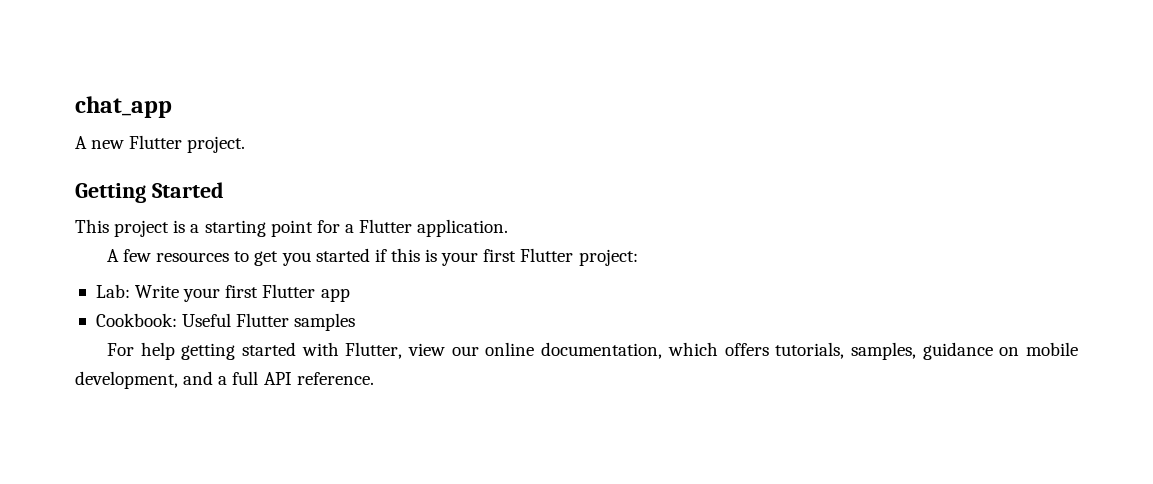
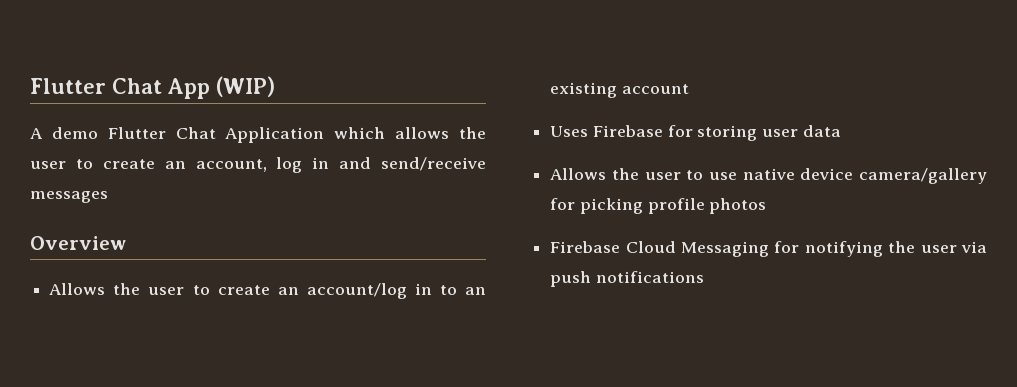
[75,96,172,118] [75,135,246,153] [75,182,224,203] [75,219,509,237] [106,248,638,266] [95,284,350,302] [95,313,356,331] [106,342,1078,360] [75,371,374,389] chat_app // A new Flutter project. // Getting Started // This project is a starting point for a Flutter application. // A few resources to get you started if this is your first Flutter project: // Lab: Write your first Flutter app // Cookbook: Useful Flutter samples // For help getting started with Flutter, view our online documentation, which offers tutorials, samples, guidance on mobile development, and a full API reference. -> [30,76,275,99] [30,127,486,143] [30,157,486,173] [30,191,108,203] [30,236,126,250] [49,283,486,299] [550,82,689,98] [550,125,841,141] [550,168,987,184] [550,198,767,214] [550,241,988,257] [550,271,704,287] Flutter Chat App (WIP) // A demo Flutter Chat Application which allows the user to create an account, log in and send/receive messages // Overview // Allows the user to create an account/log in to an existing account // Uses Firebase for storing user data // Allows the user to use native device camera/gallery for picking profile photos // Firebase Cloud Messaging for notifying the user via push notifications

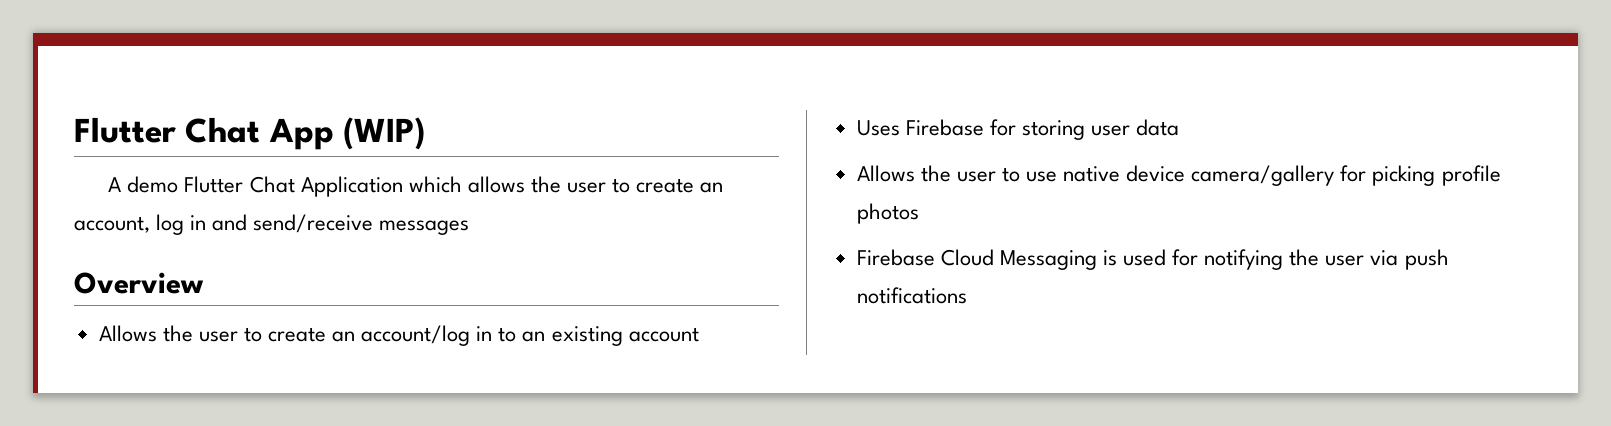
(770, 249) none -> [1102,249,1167,266] is used

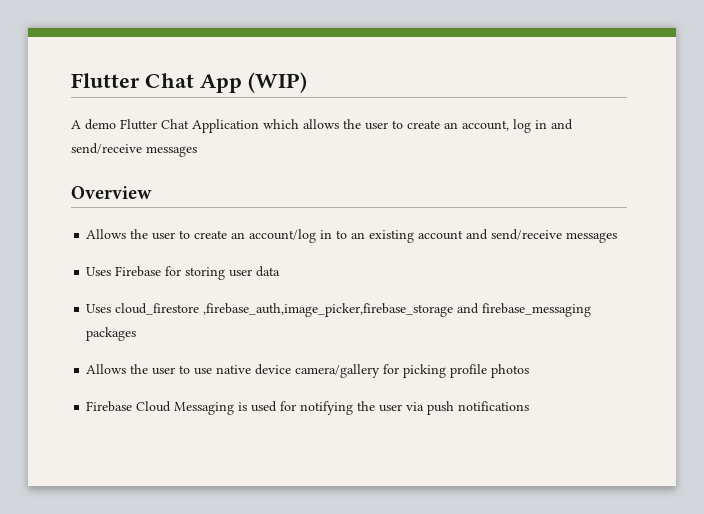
(699, 334) none -> [466,229,618,243] and send/receive messages
(1180, 127) none -> [86,303,592,317] [86,327,137,341] // Uses cloud_firestore ,firebase_auth,image_picker,firebase_storage and firebase_messaging packages

